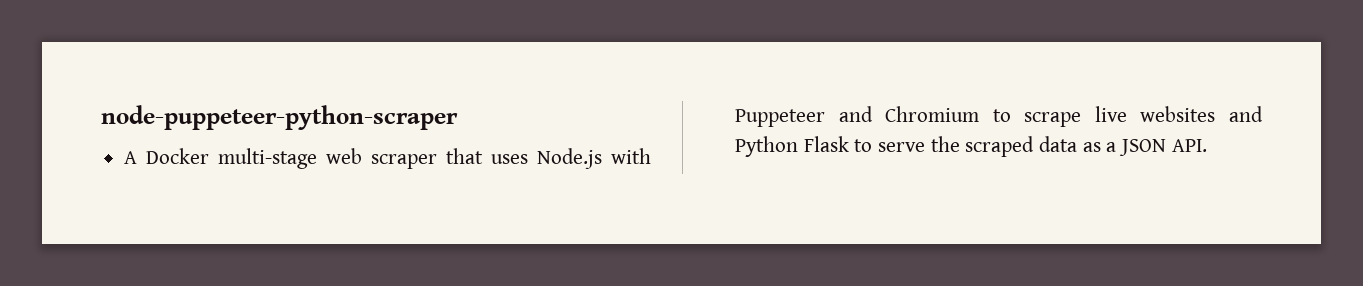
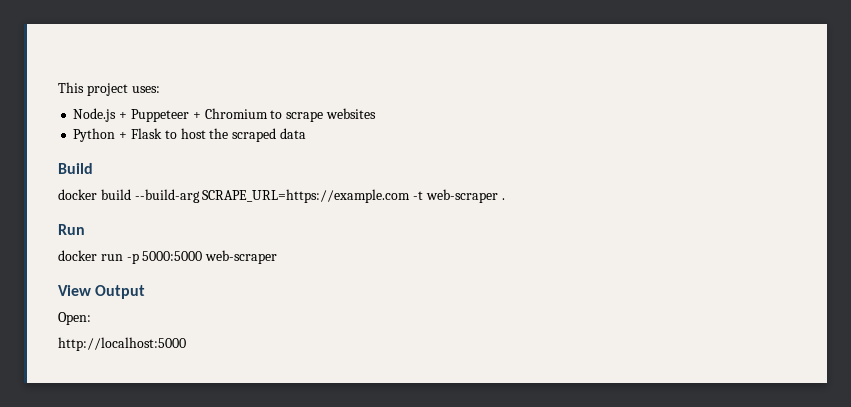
[101,105,458,130] [124,148,651,169] [735,106,873,127] node-puppeteer-python-scraper // A Docker multi-stage web scraper that uses Node.js with Puppeteer and -> [58,82,160,96] [73,108,201,122] This project uses: // Node.js + Puppeteer +
[1094,106,1127,122] live -> (324, 116) none
[1229,106,1263,122] [735,136,799,157] and Python -> [73,128,128,142] // Python +
[878,142,926,152] serve -> [180,128,206,139] host
[1082,139,1207,156] as a JSON API. -> [58,163,93,174] [58,189,505,203] [58,224,85,235] [58,250,278,264] [58,285,146,299] [58,312,91,325] [58,337,186,351] // Build // docker build --build-arg SCRAPE_URL=https://example.com -t web-scraper . // Run // docker run -p 5000:5000 web-scraper // View Output // Open: // http://localhost:5000

